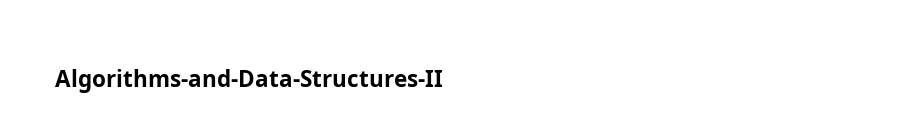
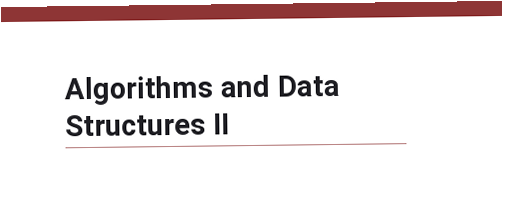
[55,69,443,93] Algorithms-and-Data-Structures-II -> [64,74,340,106] [65,113,230,137] Algorithms and Data Structures II

